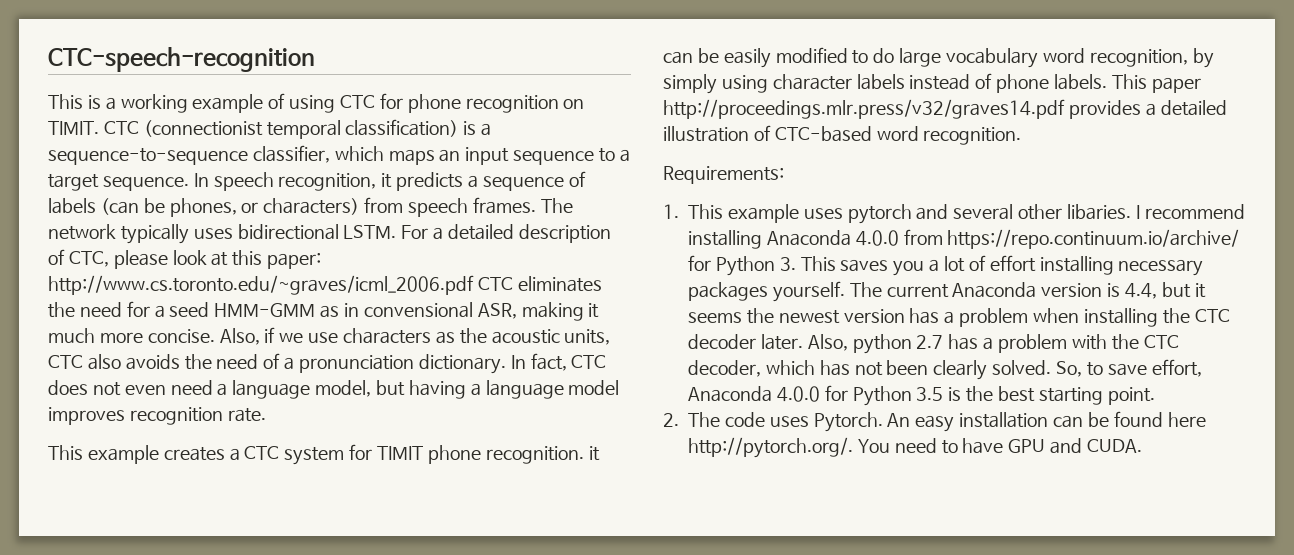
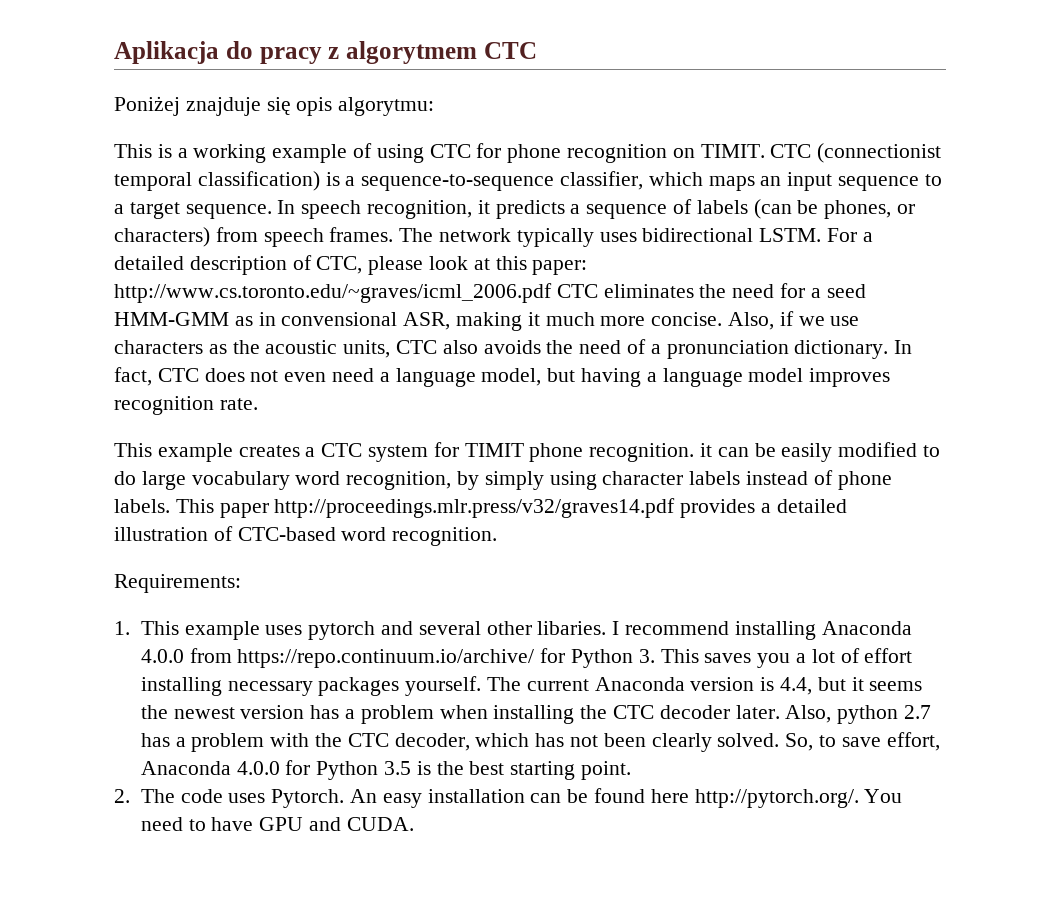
[48,47,315,72] CTC-speech-recognition -> [114,41,537,64] [114,96,435,116] Aplikacja do pracy z algorytmem CTC // Poniżej znajduje się opis algorytmu:

